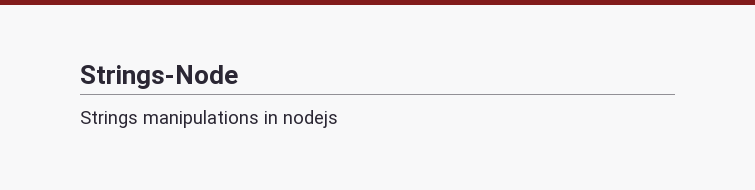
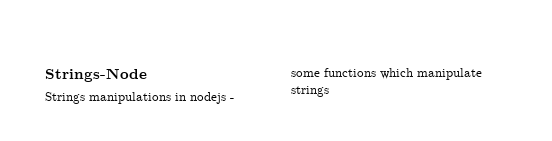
(338, 119) none -> [230,98,234,101] [291,68,482,80] [291,86,329,97] - some functions which manipulate strings

